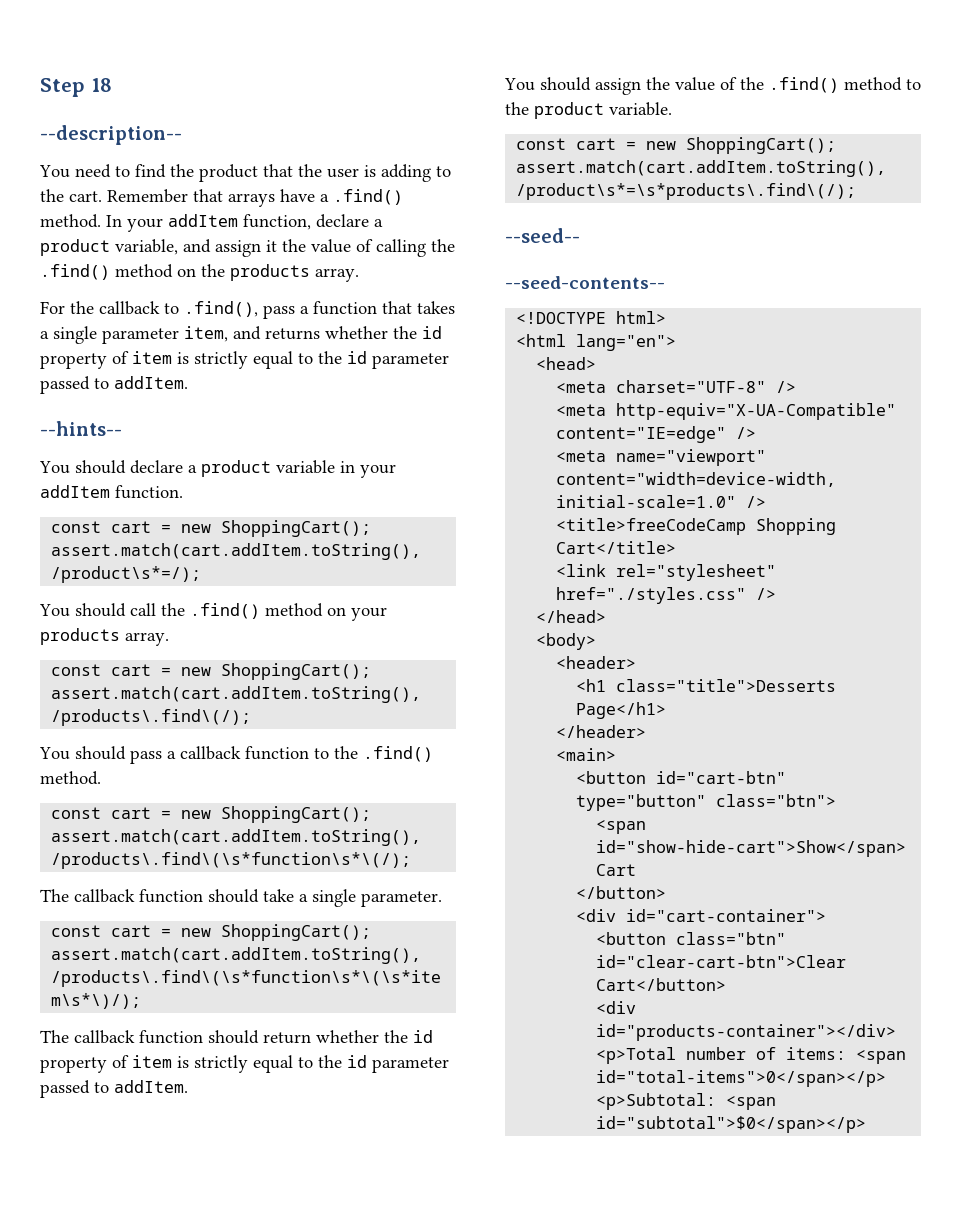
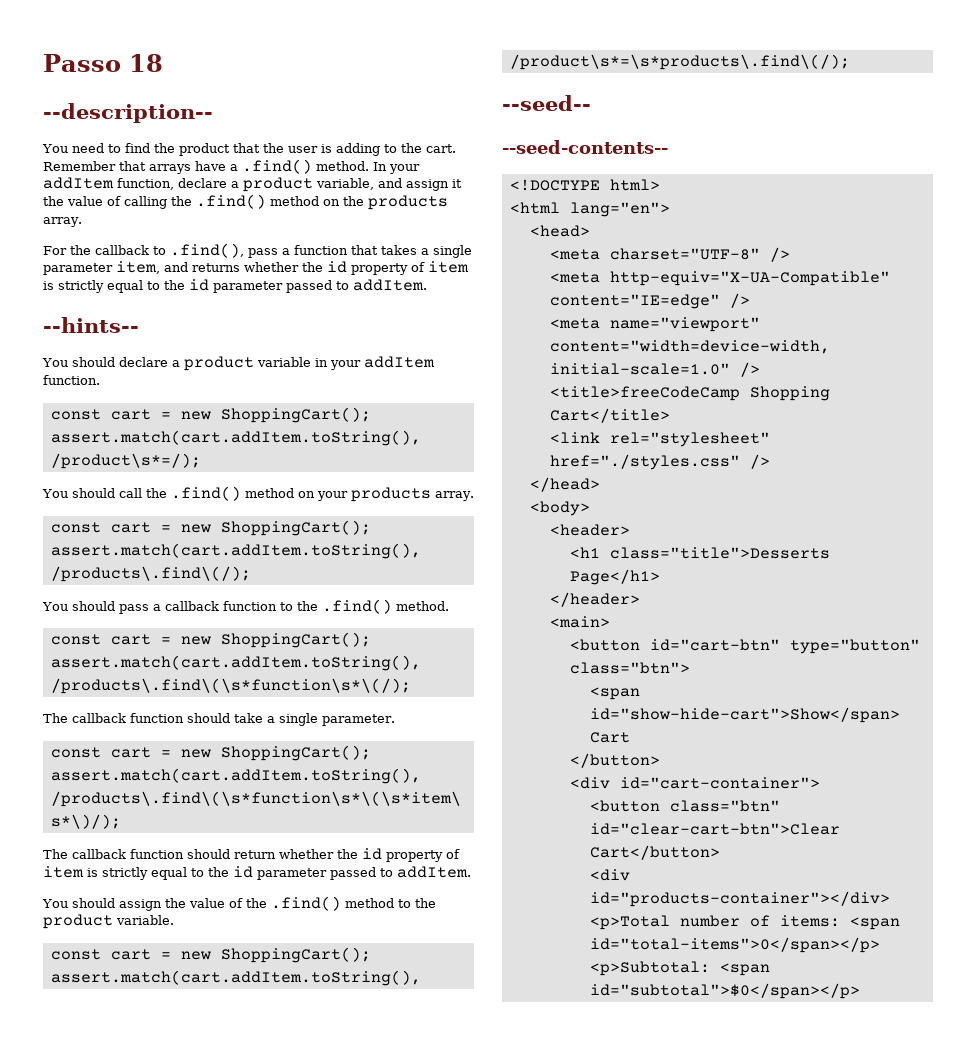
[40,78,85,97] Step -> [43,54,121,72] Passo

